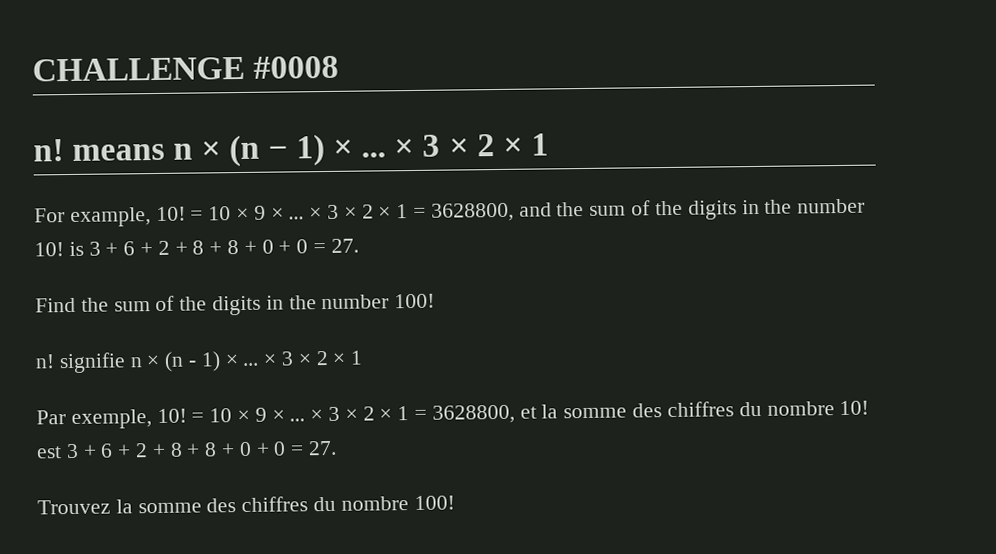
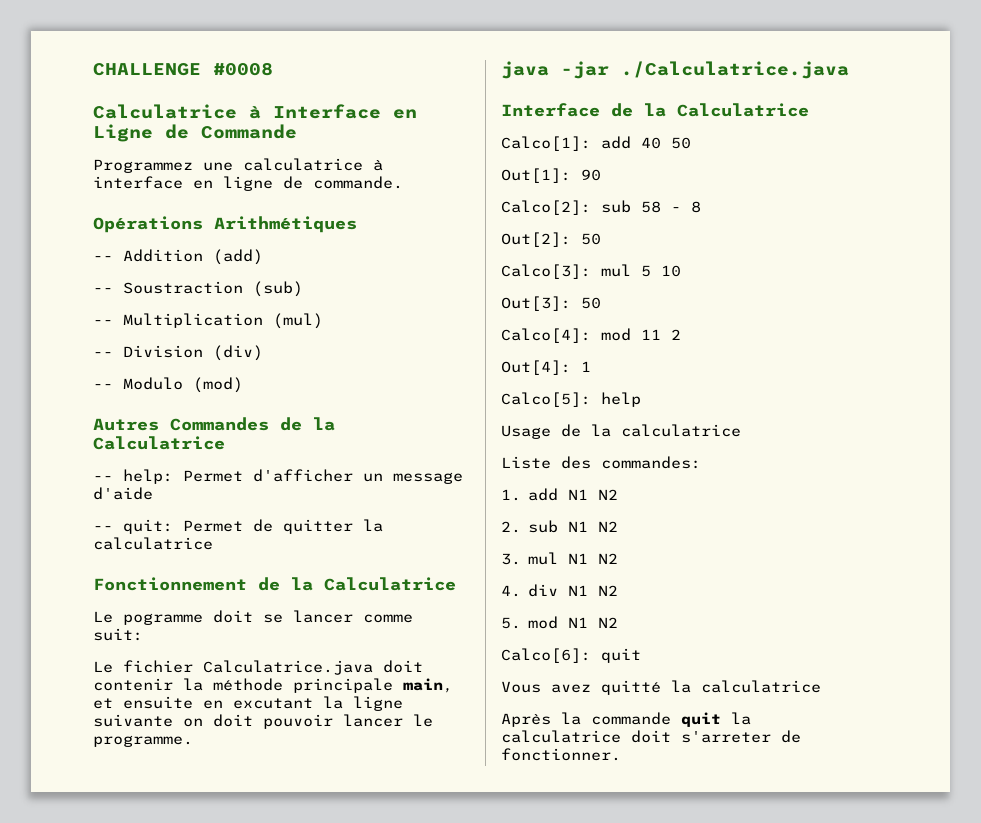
[33,133,549,168] [34,198,866,228] [34,238,359,257] [35,293,436,316] [35,350,364,374] [36,400,870,430] [36,440,338,459] [37,495,455,515] n! means n × (n − 1) × ... × 3 × 2 × 1 // For example, 10! = 10 × 9 × ... × 3 × 2 × 1 = 3628800, and the sum of the digits in the number 10! is 3 + 6 + 2 + 8 + 8 + 0 + 0 = 27. // Find the sum of the digits in the number 100! // n! signifie n × (n - 1) × ... × 3 × 2 × 1 // Par exemple, 10! = 10 × 9 × ... × 3 × 2 × 1 = 3628800, et la somme des chiffres du nombre 10! est 3 + 6 + 2 + 8 + 8 + 0 + 0 = 27. // Trouvez la somme des chiffres du nombre 100! -> [93,104,417,119] [93,124,297,142] [93,158,383,173] [93,176,403,191] [93,216,357,233] [93,249,263,265] [93,281,303,297] [93,313,323,329] [93,345,263,361] [93,377,243,393] [93,417,335,431] [93,436,225,450] [93,469,463,484] [93,487,153,500] [93,519,383,534] [93,537,213,550] [93,577,456,591] [93,610,413,625] [93,628,143,641] [93,660,423,675] [93,678,453,693] [93,696,403,711] [93,714,433,729] [93,735,193,747] [501,61,849,79] [501,103,809,117] [501,136,691,151] [501,168,601,183] [501,200,701,215] [501,232,601,247] [501,264,681,279] [501,296,601,311] [501,328,681,343] [501,360,591,375] [501,392,641,407] [501,424,741,439] [501,456,701,469] [501,488,619,501] [501,520,619,533] [501,552,619,565] [501,584,619,597] [501,616,619,629] [501,648,641,663] [501,680,821,695] [501,712,751,727] [501,730,801,743] [501,748,621,761] Calculatrice à Interface en Ligne de Commande // Programmez une calculatrice à interface en ligne de commande. // Opérations Arithmétiques // -- Addition (add) // -- Soustraction (sub) // -- Multiplication (mul) // -- Division (div) // -- Modulo (mod) // Autres Commandes de la Calculatrice // -- help: Permet d'afficher un message d'aide // -- quit: Permet de quitter la calculatrice // Fonctionnement de la Calculatrice // Le pogramme doit se lancer comme suit: // Le fichier Calculatrice.java doit contenir la méthode principale main, et ensuite en excutant la ligne suivante on doit pouvoir lancer le programme. // java -jar ./Calculatrice.java // Interface de la Calculatrice // Calco[1]: add 40 50 // Out[1]: 90 // Calco[2]: sub 58 - 8 // Out[2]: 50 // Calco[3]: mul 5 10 // Out[3]: 50 // Calco[4]: mod 11 2 // Out[4]: 1 // Calco[5]: help // Usage de la calculatrice // Liste des commandes: // 1. add N1 N2 // 2. sub N1 N2 // 3. mul N1 N2 // 4. div N1 N2 // 5. mod N1 N2 // Calco[6]: quit // Vous avez quitté la calculatrice // Après la commande quit la calculatrice doit s'arreter de fonctionner.

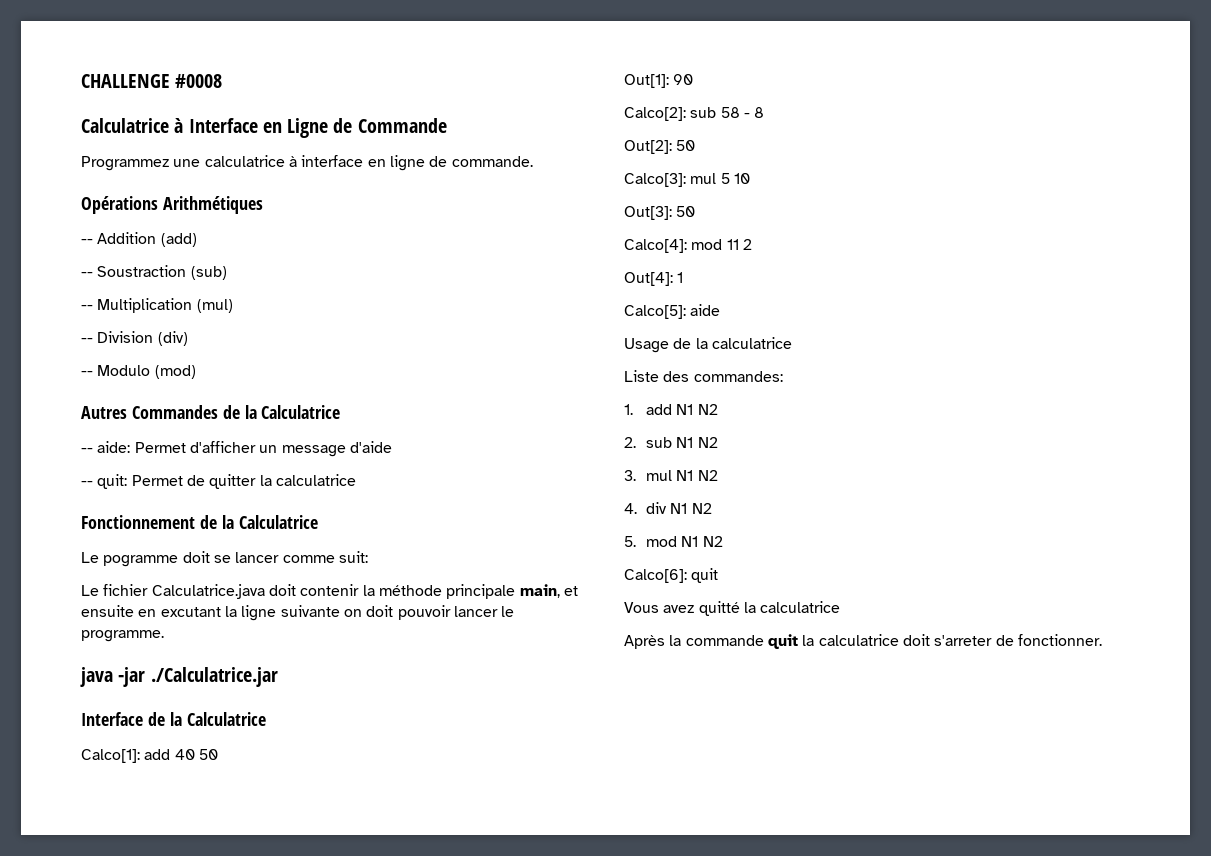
[123,469,173,484] help: -> [97,441,131,453] aide:
[621,61,849,79] ./Calculatrice.java -> [150,667,278,687] ./Calculatrice.jar
[601,392,641,407] help -> [690,304,721,316] aide

